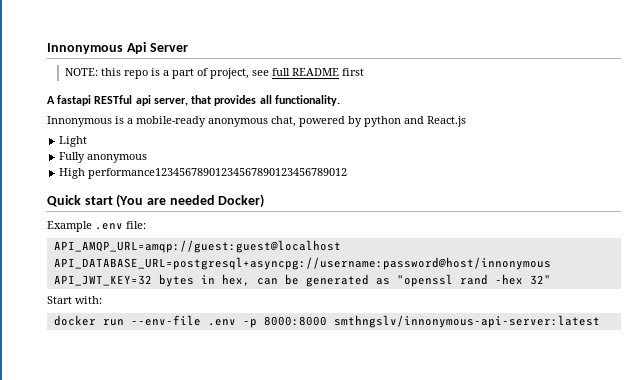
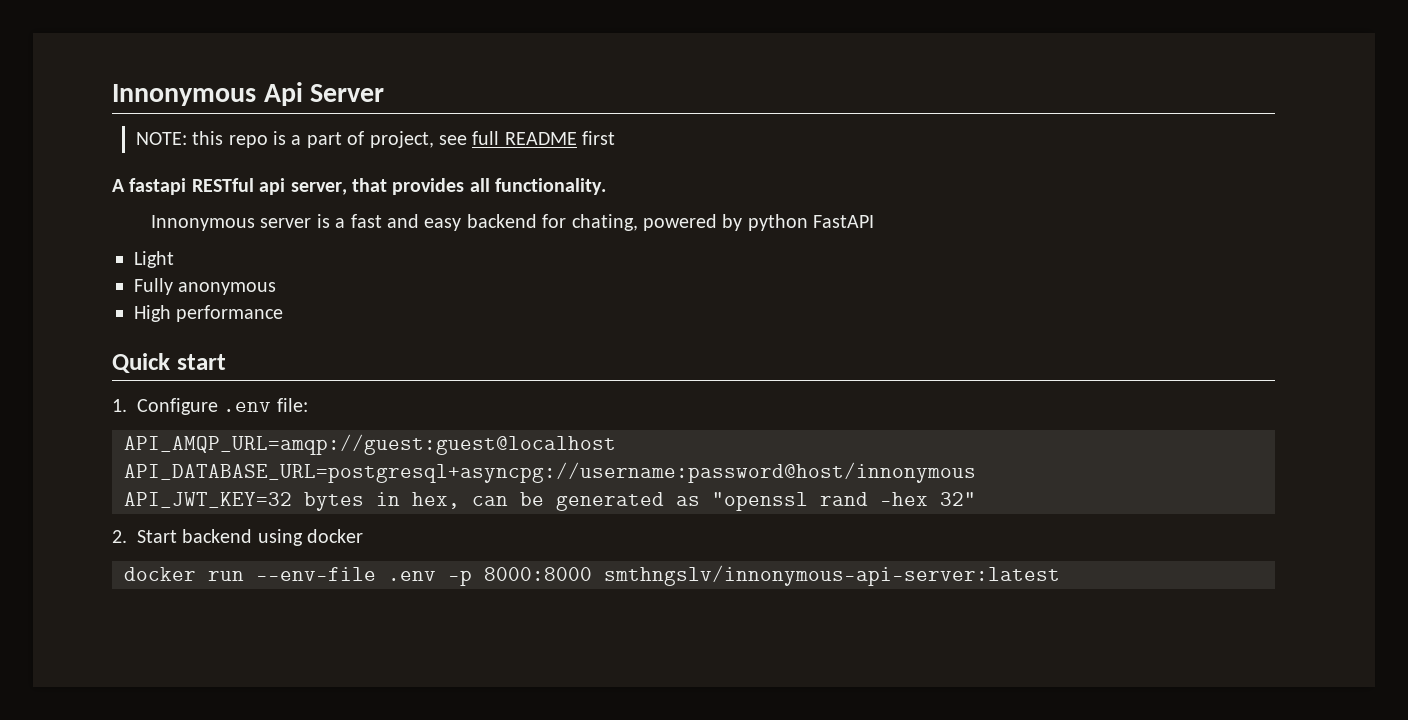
[115,116,296,127] is a mobile-ready anonymous chat, -> [260,214,638,231] server is a fast and easy backend for chating,
[404,116,466,127] and React.js -> [813,215,875,228] FastAPI
[88,168,348,179] performance12345678901234567890123456789012 -> [176,305,284,322] performance
[116,194,265,208] [47,221,92,232] (You are needed Docker) // Example -> [112,398,218,415] // 1. Configure
[47,296,102,304] Start with: -> [112,529,364,546] 2. Start backend using docker

